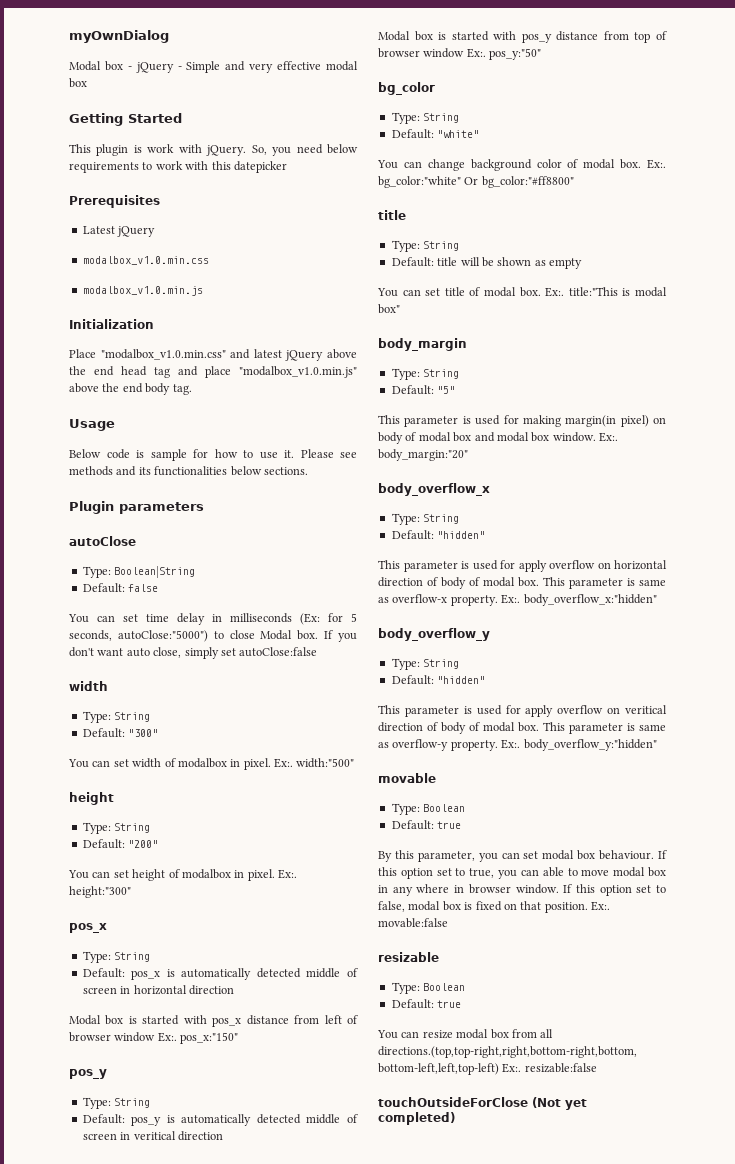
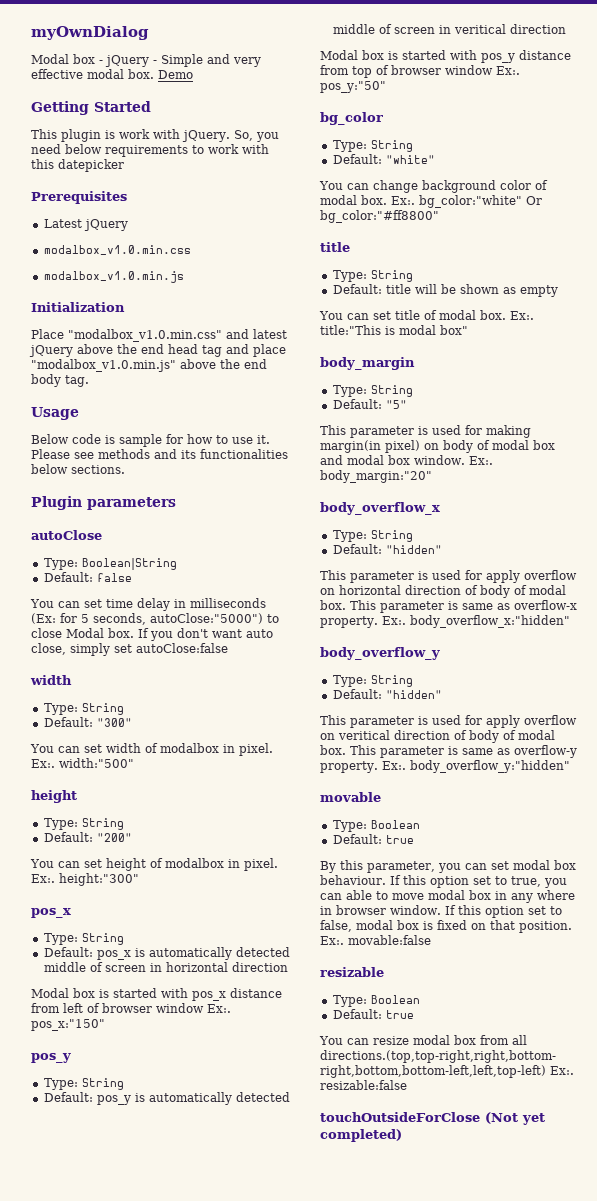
[69,78,87,88] box -> [128,69,193,79] box. Demo

